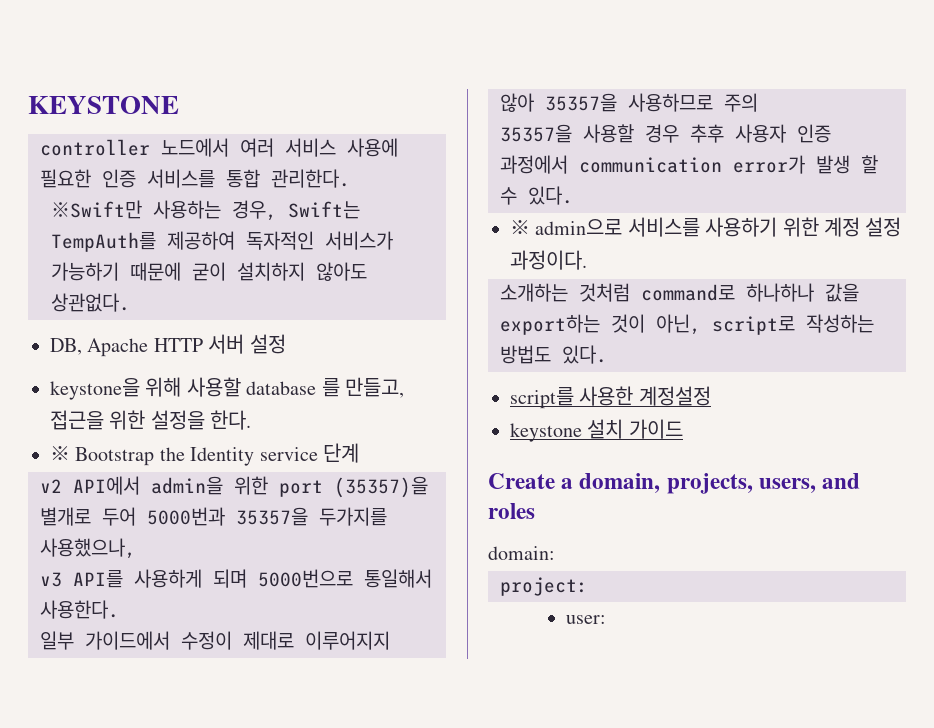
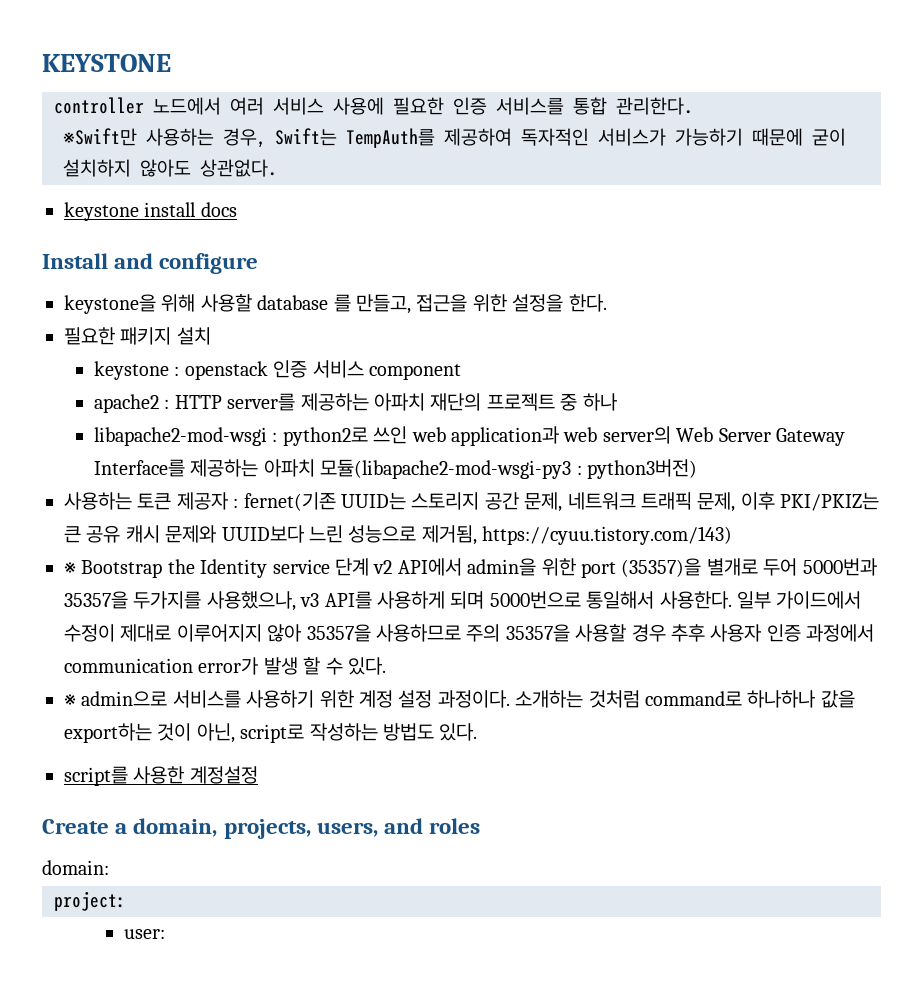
[50,334,286,357] DB, Apache HTTP 서버 설정 -> [64,202,237,221] [42,253,259,274] keystone install docs // Install and configure
(252, 420) none -> [64,327,211,345] [93,360,461,380] [93,393,617,413] [93,426,845,446] [93,459,697,479] [64,492,880,512] [64,525,733,545] // 필요한 패키지 설치 // keystone : openstack 인증 서비스 component // apache2 : HTTP server를 제공하는 아파치 재단의 프로젝트 중 하나 // libapache2-mod-wsgi : python2로 쓰인 web application과 web server의 Web Server Gateway Interface를 제공하는 아파치 모듈(libapache2-mod-wsgi-py3 : python3버전) // 사용하는 토큰 제공자 : fernet(기존 UUID는 스토리지 공간 문제, 네트워크 트래픽 문제, 이후 PKI/PKIZ는 큰 공유 캐시 문제와 UUID보다 느린 성능으로 제거됨, https://cyuu.tistory.com/143)
(359, 453) // -> (369, 567) none
(136, 548) // -> (296, 601) none
(119, 609) // -> (732, 600) none
(758, 102) // -> (501, 633) none
(587, 260) // -> (510, 699) none
[510,419,683,442] // keystone 설치 가이드 -> (258, 775) none

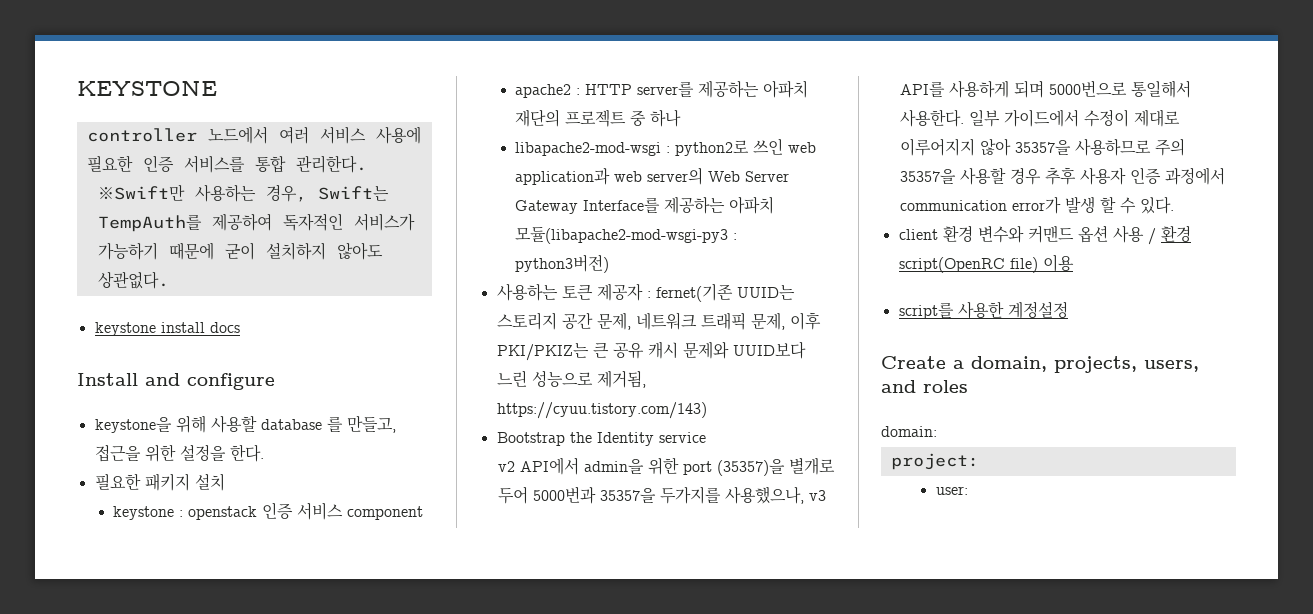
[64,562,76,574] ※ -> (707, 410) none
[335,558,369,576] 단계 -> (706, 437) //
[64,690,855,708] [64,723,478,743] ※ admin으로 서비스를 사용하기 위한 계정 설정 과정이다. 소개하는 것처럼 command로 하나하나 값을 export하는 것이 아닌, script로 작성하는 방법도 있다. -> [898,225,1191,245] [898,254,1074,273] client 환경 변수와 커맨드 옵션 사용 / 환경 script(OpenRC file) 이용

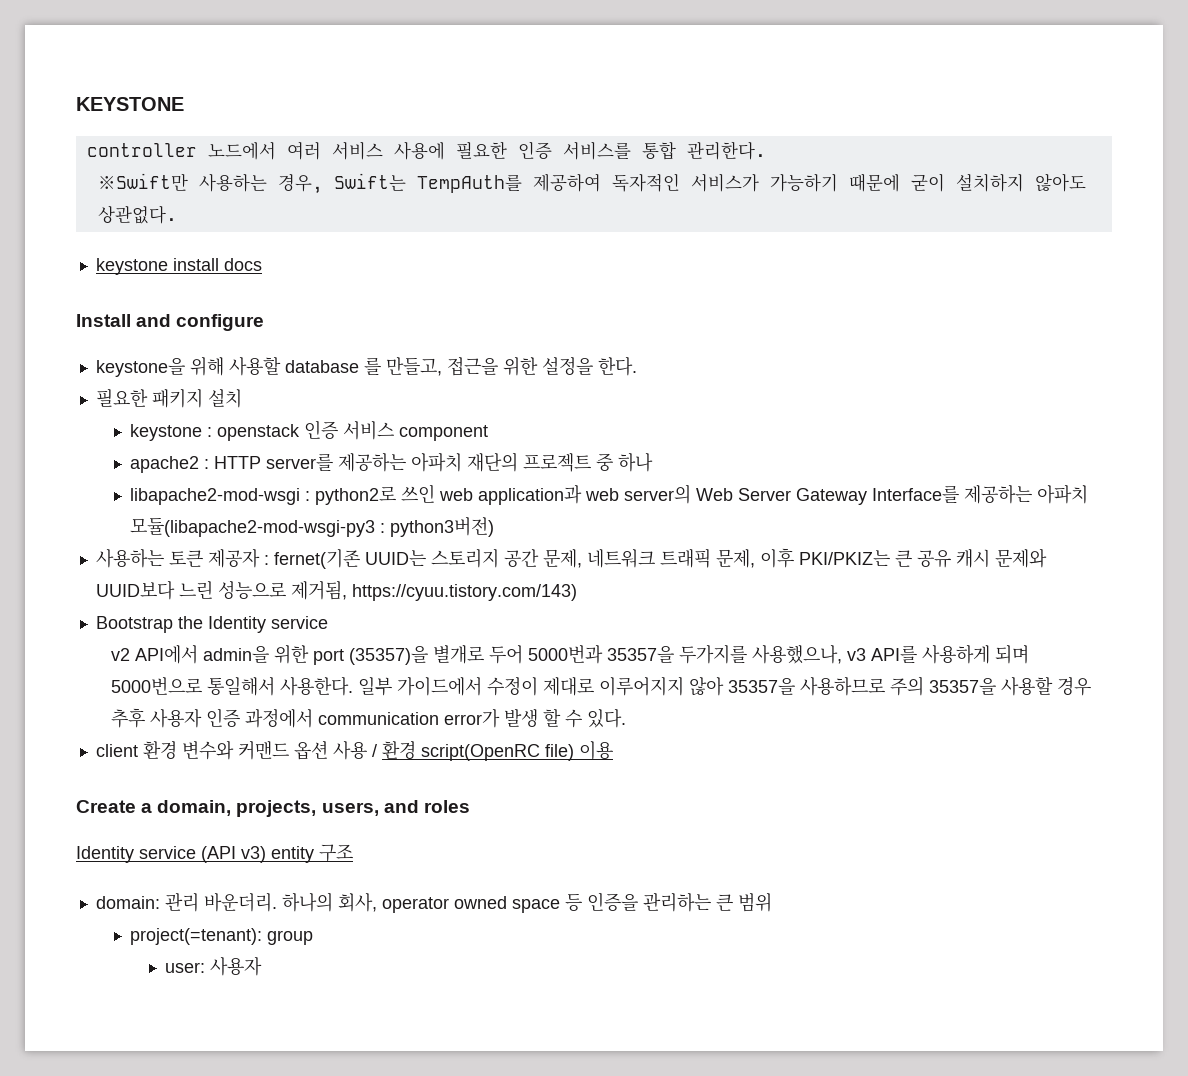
[898,301,1068,319] // script를 사용한 계정설정 -> (613, 750) none
[881,426,937,437] [890,453,979,470] domain: // project: -> [76,844,353,863] [95,892,772,913] [130,928,314,945] Identity service (API v3) entity 구조 // domain: 관리 바운더리. 하나의 회사, operator owned space 등 인증을 관리하는 큰 범위 // project(=tenant): group
(968, 490) none -> [209,956,262,976] 사용자

